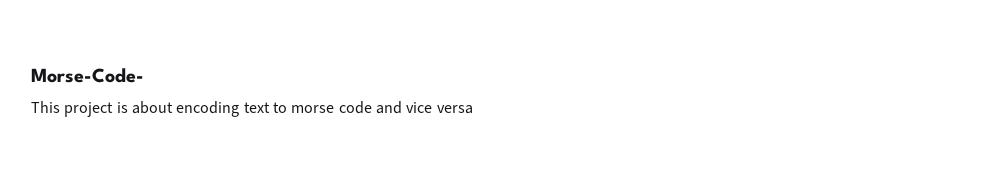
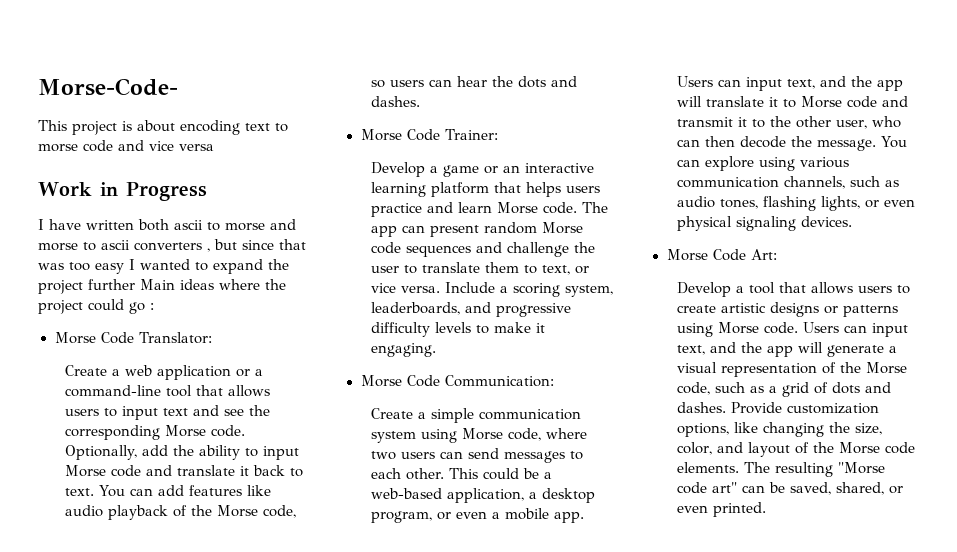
(473, 109) none -> [38,182,207,201] [38,219,296,231] [38,239,306,252] [38,259,289,274] [38,279,286,294] [38,299,154,314] [54,332,213,344] [64,365,263,380] [64,385,270,397] [64,405,270,420] [64,425,245,440] [64,445,300,460] [64,465,303,477] [64,485,272,497] [64,505,296,520] [370,76,577,88] [370,96,420,107] [360,129,499,141] [370,162,594,177] [370,182,600,197] [370,202,608,217] [370,222,583,237] [370,242,595,257] [370,262,589,275] [370,282,613,297] [370,302,571,317] [370,322,545,337] [370,343,436,357] [360,375,554,387] [370,408,581,423] [370,428,587,443] [370,448,583,463] [370,468,553,480] [370,488,595,503] [370,508,584,523] [676,76,903,91] [676,96,908,108] [676,116,901,129] [676,136,908,151] [676,156,849,171] [676,176,899,189] [676,196,915,211] [676,216,852,231] [666,249,777,261] [676,282,910,297] [676,302,898,317] [676,322,908,337] [676,342,897,357] [676,362,907,377] [676,382,891,397] [676,402,879,414] [676,422,882,437] [676,442,915,457] [676,462,885,477] [676,482,903,495] [676,502,766,517] // Work in Progress // I have written both ascii to morse and morse to ascii converters , but since that was too easy I wanted to expand the project further Main ideas where the project could go : // Morse Code Translator: // Create a web application or a command-line tool that allows users to input text and see the corresponding Morse code. Optionally, add the ability to input Morse code and translate it back to text. You can add features like audio playback of the Morse code, so users can hear the dots and dashes. // Morse Code Trainer: // Develop a game or an interactive learning platform that helps users practice and learn Morse code. The app can present random Morse code sequences and challenge the user to translate them to text, or vice versa. Include a scoring system, leaderboards, and progressive difficulty levels to make it engaging. // Morse Code Communication: // Create a simple communication system using Morse code, where two users can send messages to each other. This could be a web-based application, a desktop program, or even a mobile app. Users can input text, and the app will translate it to Morse code and transmit it to the other user, who can then decode the message. You can explore using various communication channels, such as audio tones, flashing lights, or even physical signaling devices. // Morse Code Art: // Develop a tool that allows users to create artistic designs or patterns using Morse code. Users can input text, and the app will generate a visual representation of the Morse code, such as a grid of dots and dashes. Provide customization options, like changing the size, color, and layout of the Morse code elements. The resulting "Morse code art" can be saved, shared, or even printed.

